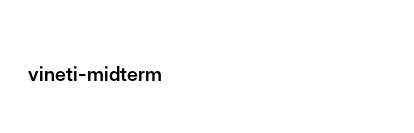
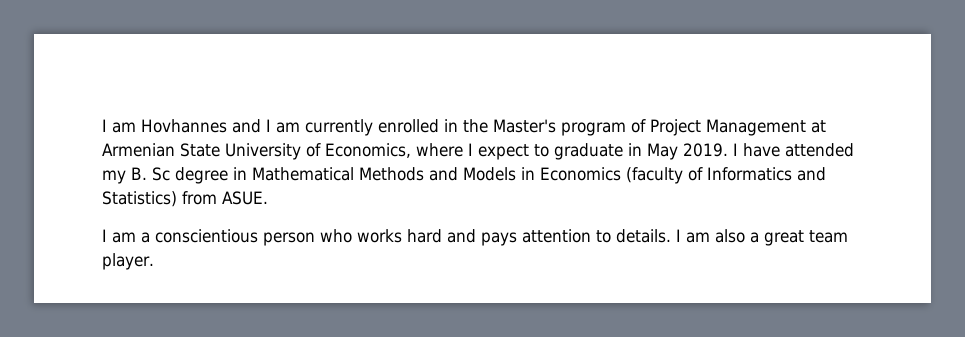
[28,66,162,81] vineti-midterm -> [102,119,826,136] [102,143,854,160] [102,167,826,184] [102,191,268,207] [102,229,848,246] [102,253,154,270] I am Hovhannes and I am currently enrolled in the Master's program of Project Management at Armenian State University of Economics, where I expect to graduate in May 2019. I have attended my B. Sc degree in Mathematical Methods and Models in Economics (faculty of Informatics and Statistics) from ASUE. // I am a conscientious person who works hard and pays attention to details. I am also a great team player.

